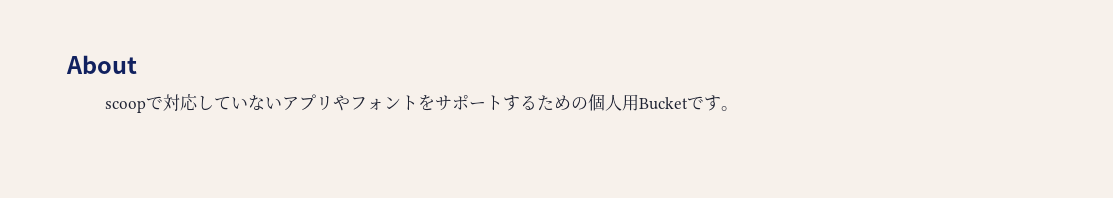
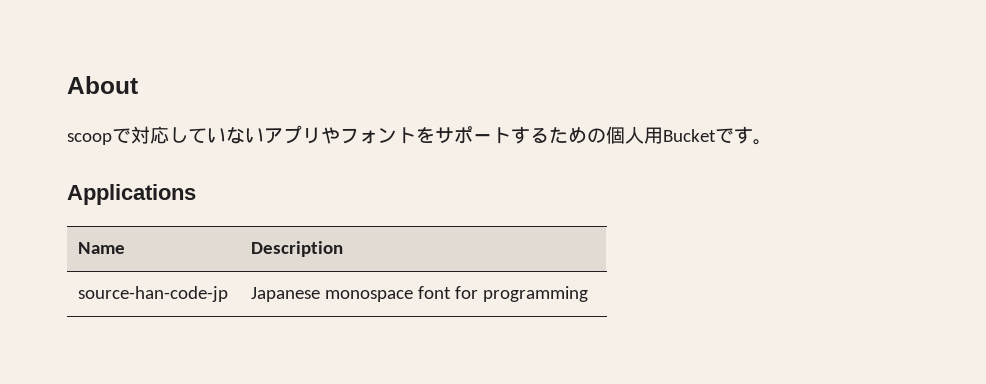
(739, 108) none -> [67,184,196,205] [78,242,126,254] [251,241,344,257] [78,286,229,302] [251,286,589,302] // Applications // Name | Description // source-han-code-jp | Japanese monospace font for programming

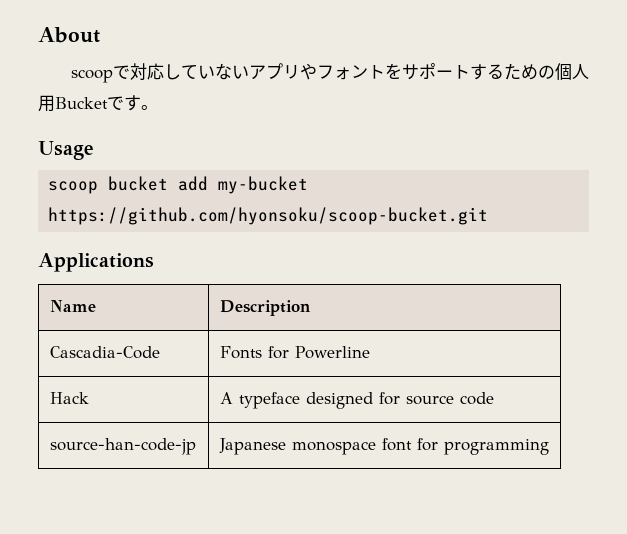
[67,184,196,205] [78,242,126,254] [251,241,344,257] Applications // Name | Description -> [38,141,94,160] [48,176,309,194] [48,207,489,225] [38,253,154,272] [49,300,96,312] [219,300,311,316] [49,346,160,359] [219,346,370,359] [49,392,89,404] [219,392,494,409] Usage // scoop bucket add my-bucket https://github.com/hyonsoku/scoop-bucket.git // Applications // Name | Description // Cascadia-Code | Fonts for Powerline // Hack | A typeface designed for source code

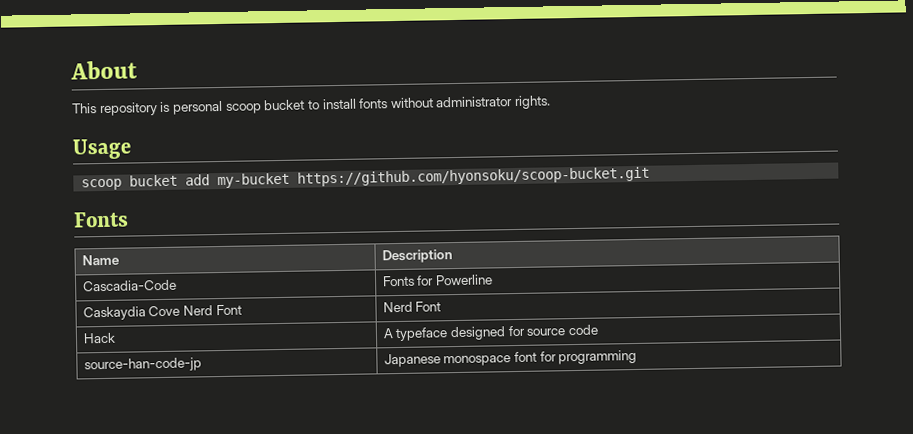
[70,63,589,83] [38,95,158,112] scoopで対応していないアプリやフォントをサポートするための個人用Bucketです。 -> [72,95,552,117] This repository is personal scoop bucket to install fonts without administrator rights.
[38,253,154,272] Applications -> [73,211,129,228] Fonts
(370, 352) none -> [82,304,242,321] [382,301,442,313] // Caskaydia Cove Nerd Font | Nerd Font

